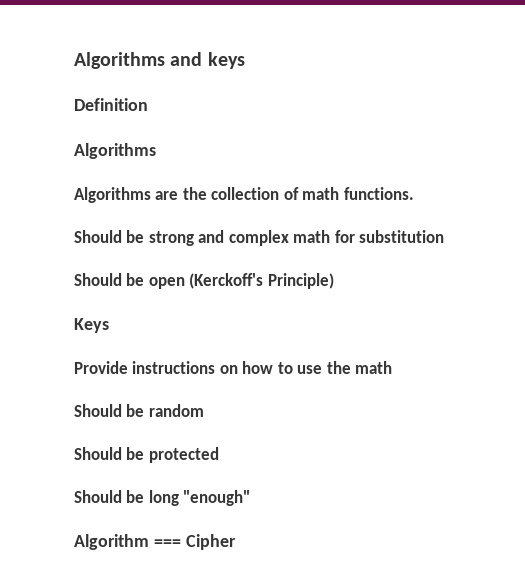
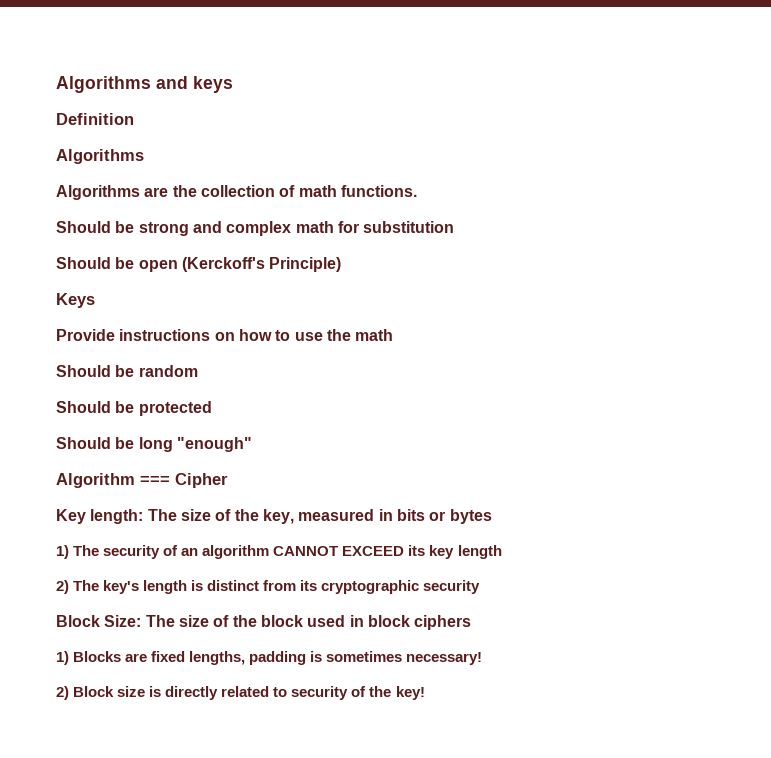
(236, 542) none -> [56,509,492,524] [56,545,502,559] [56,580,481,594] [56,615,472,630] [56,651,483,665] [56,686,425,700] // Key length: The size of the key, measured in bits or bytes // 1) The security of an algorithm CANNOT EXCEED its key length // 2) The key's length is distinct from its cryptographic security // Block Size: The size of the block used in block ciphers // 1) Blocks are fixed lengths, padding is sometimes necessary! // 2) Block size is directly related to security of the key!

